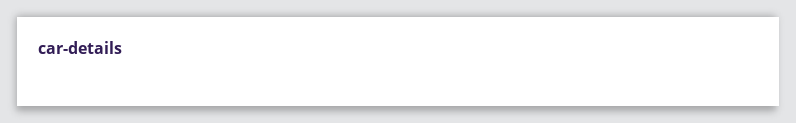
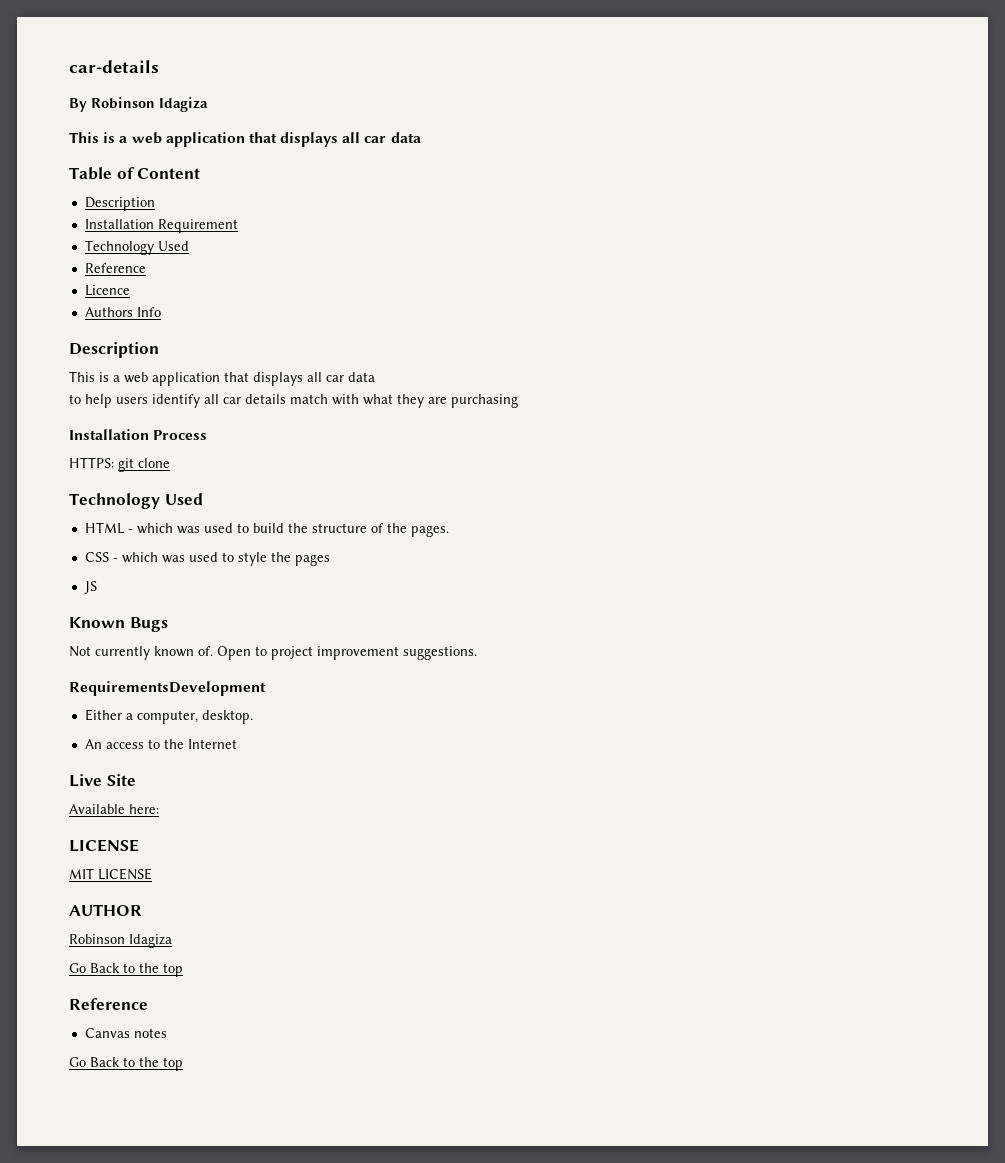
(122, 47) none -> [69,97,208,112] [69,132,421,147] [69,167,201,180] [84,197,155,211] [84,219,238,233] [84,240,189,255] [84,263,146,273] [84,285,130,296] [84,307,161,317] [69,342,159,358] [69,371,375,386] [69,394,518,408] [69,429,208,440] [69,457,170,472] [69,493,203,509] [84,522,449,537] [84,552,330,566] [83,581,97,594] [69,617,168,632] [69,646,477,660] [69,681,266,696] [84,709,253,724] [84,739,237,749] [69,774,136,787] [69,804,159,814] [69,839,139,852] [69,868,152,880] [69,904,142,916] [69,934,172,948] [69,963,183,977] [69,998,148,1010] [84,1028,167,1038] [69,1057,183,1071] // By Robinson Idagiza // This is a web application that displays all car data // Table of Content // Description // Installation Requirement // Technology Used // Reference // Licence // Authors Info // Description // This is a web application that displays all car data // to help users identify all car details match with what they are purchasing // Installation Process // HTTPS: git clone // Technology Used // HTML - which was used to build the structure of the pages. // CSS - which was used to style the pages // JS // Known Bugs // Not currently known of. Open to project improvement suggestions. // RequirementsDevelopment // Either a computer, desktop. // An access to the Internet // Live Site // Available here: // LICENSE // MIT LICENSE // AUTHOR // Robinson Idagiza // Go Back to the top // Reference // Canvas notes // Go Back to the top

